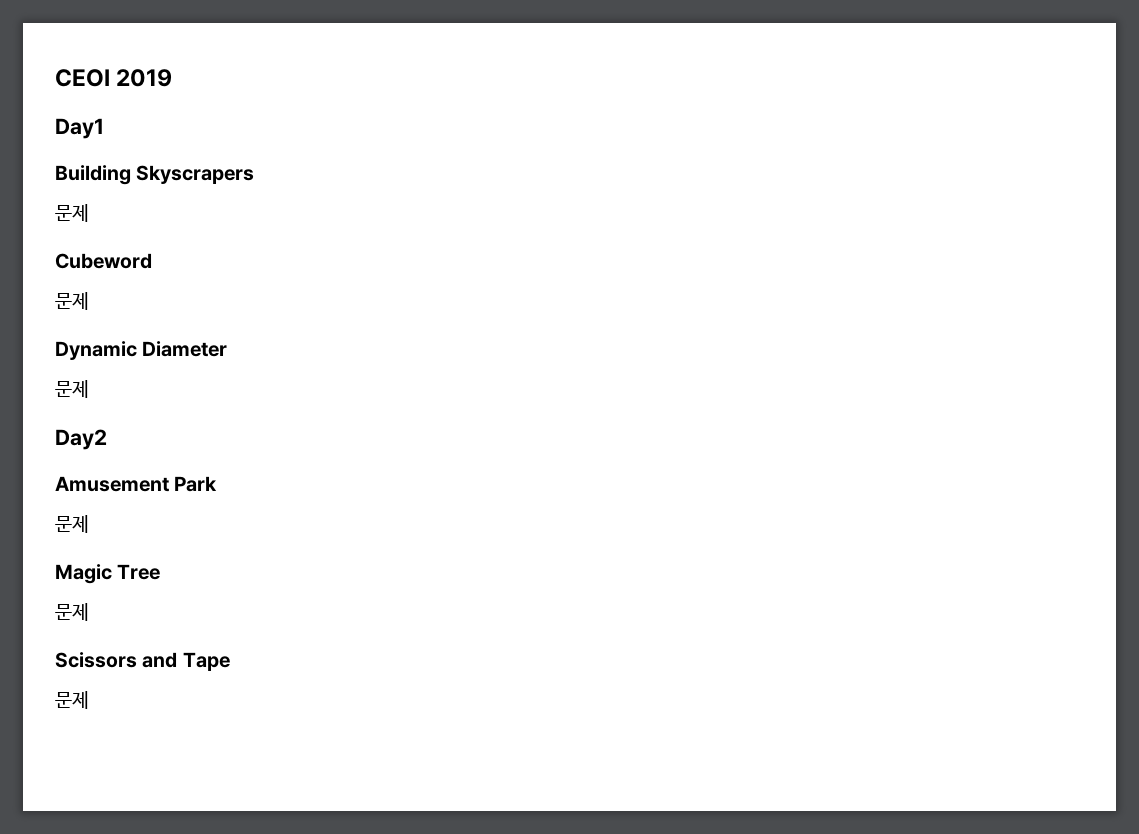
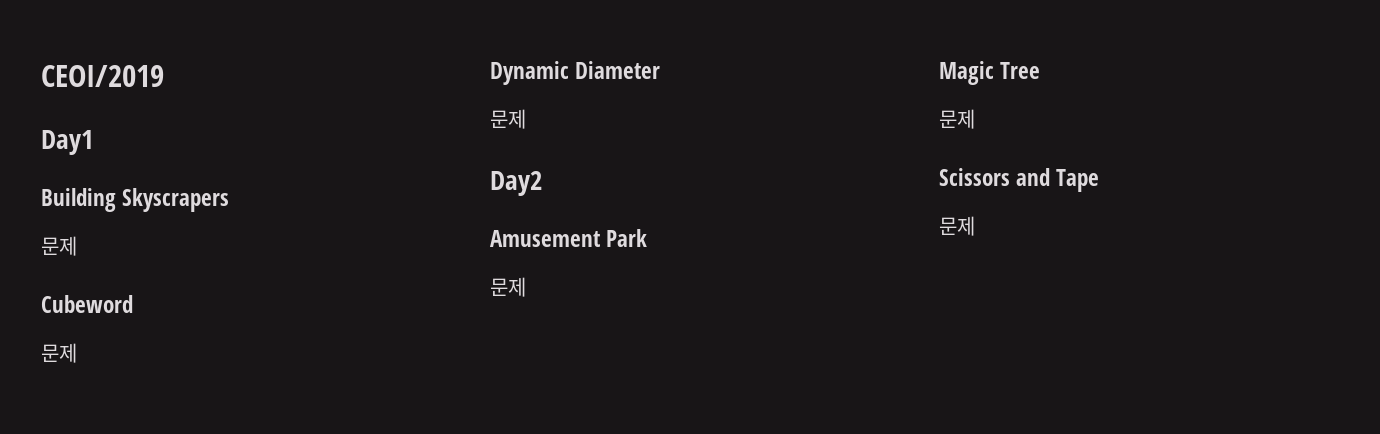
[55,69,173,87] CEOI 2019 -> [41,65,164,87] CEOI/2019

